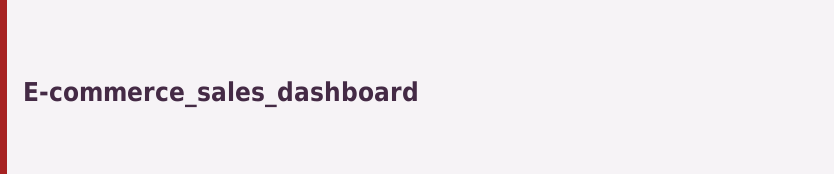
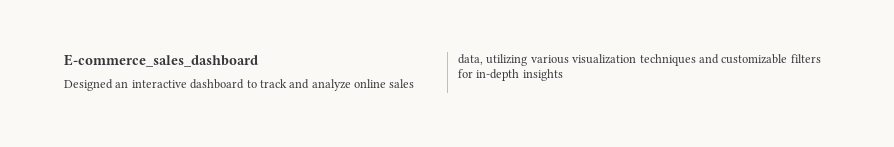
(419, 94) none -> [64,79,415,91] [458,54,821,66] [458,69,563,81] // Designed an interactive dashboard to track and analyze online sales data, utilizing various visualization techniques and customizable filters for in-depth insights

